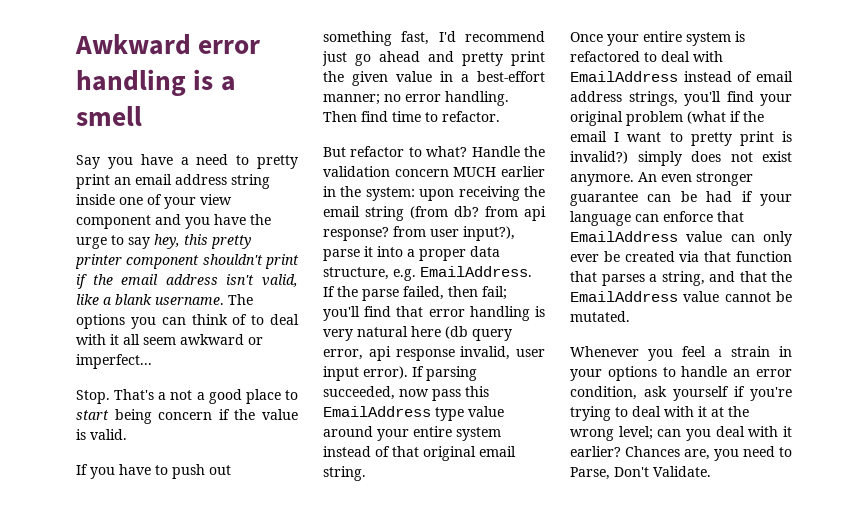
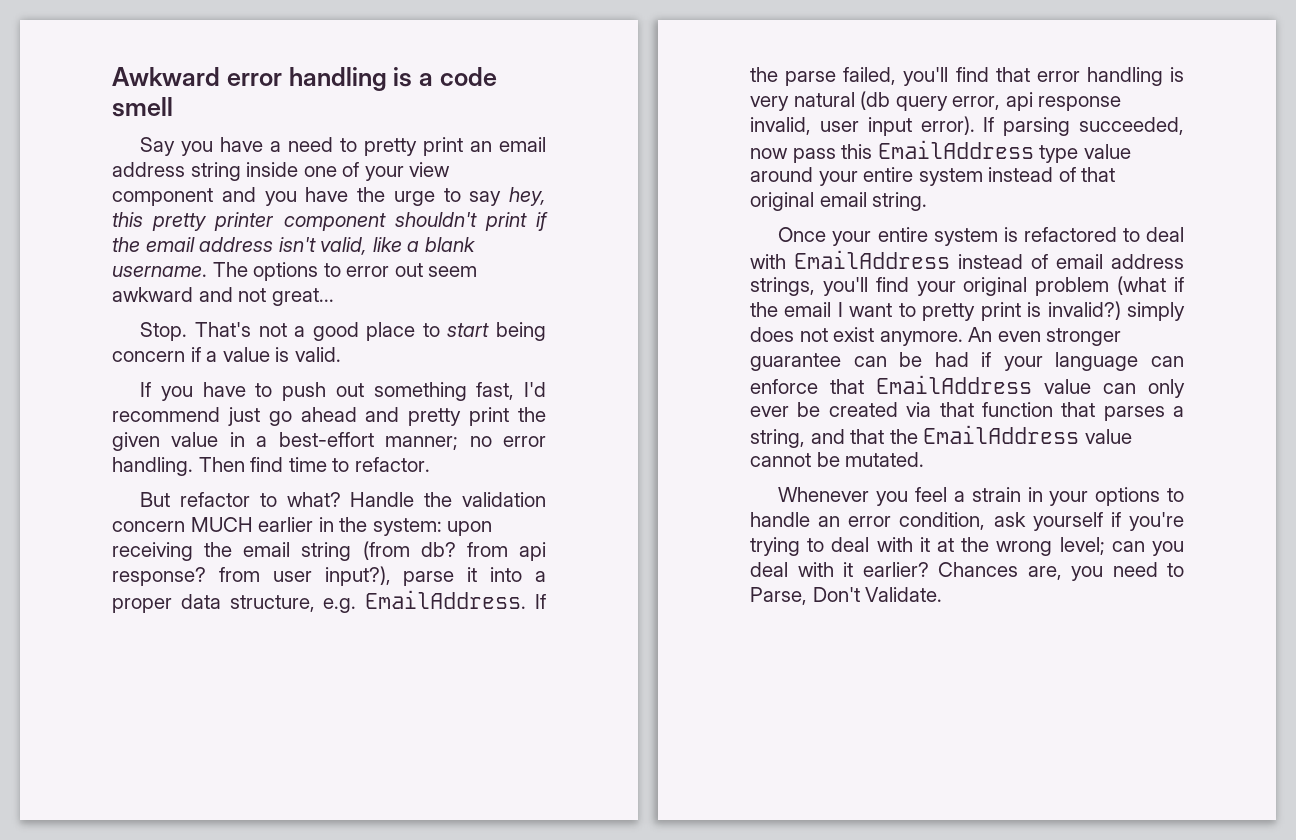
(236, 83) none -> [439,67,497,86] code
[130,314,299,329] [76,334,263,345] [76,354,152,369] you can think of to deal with it all seem awkward or imperfect... -> [323,263,478,277] [112,287,334,306] to error out seem awkward and not great...
[158,392,167,400] a -> (251, 329) none
[234,409,256,420] the -> [206,351,218,362] a
[448,286,507,300] then fail; -> (897, 76) none
[411,326,441,337] here -> (855, 99) none

